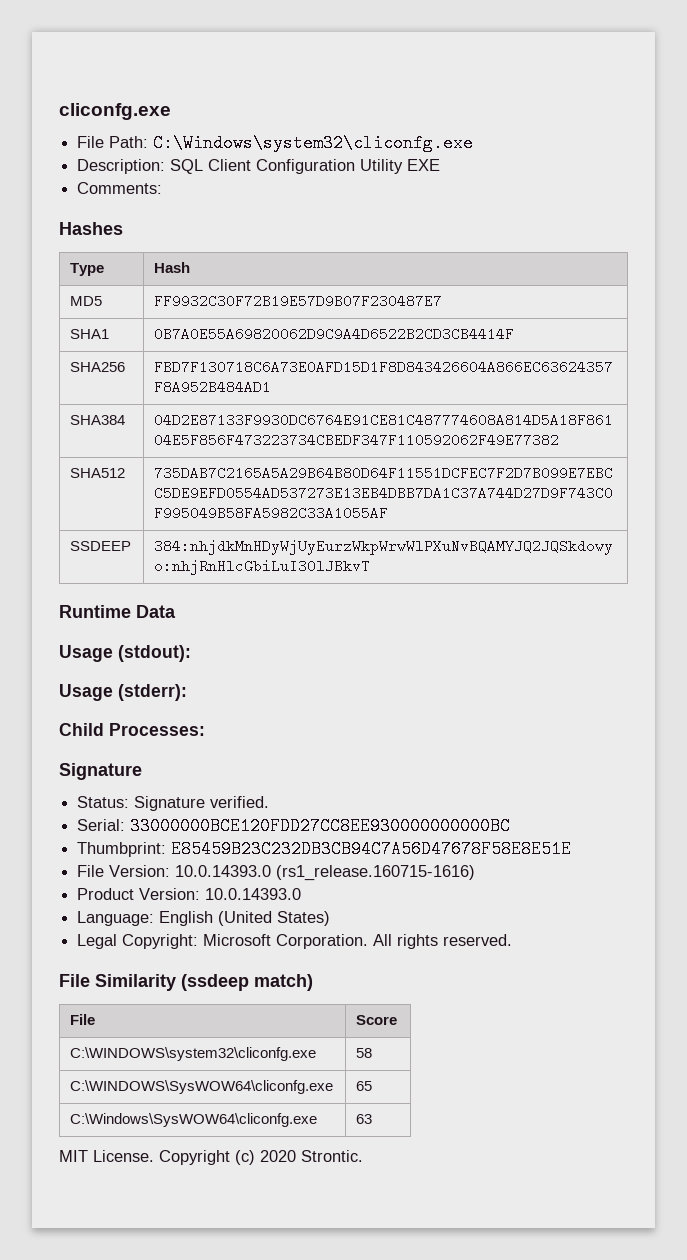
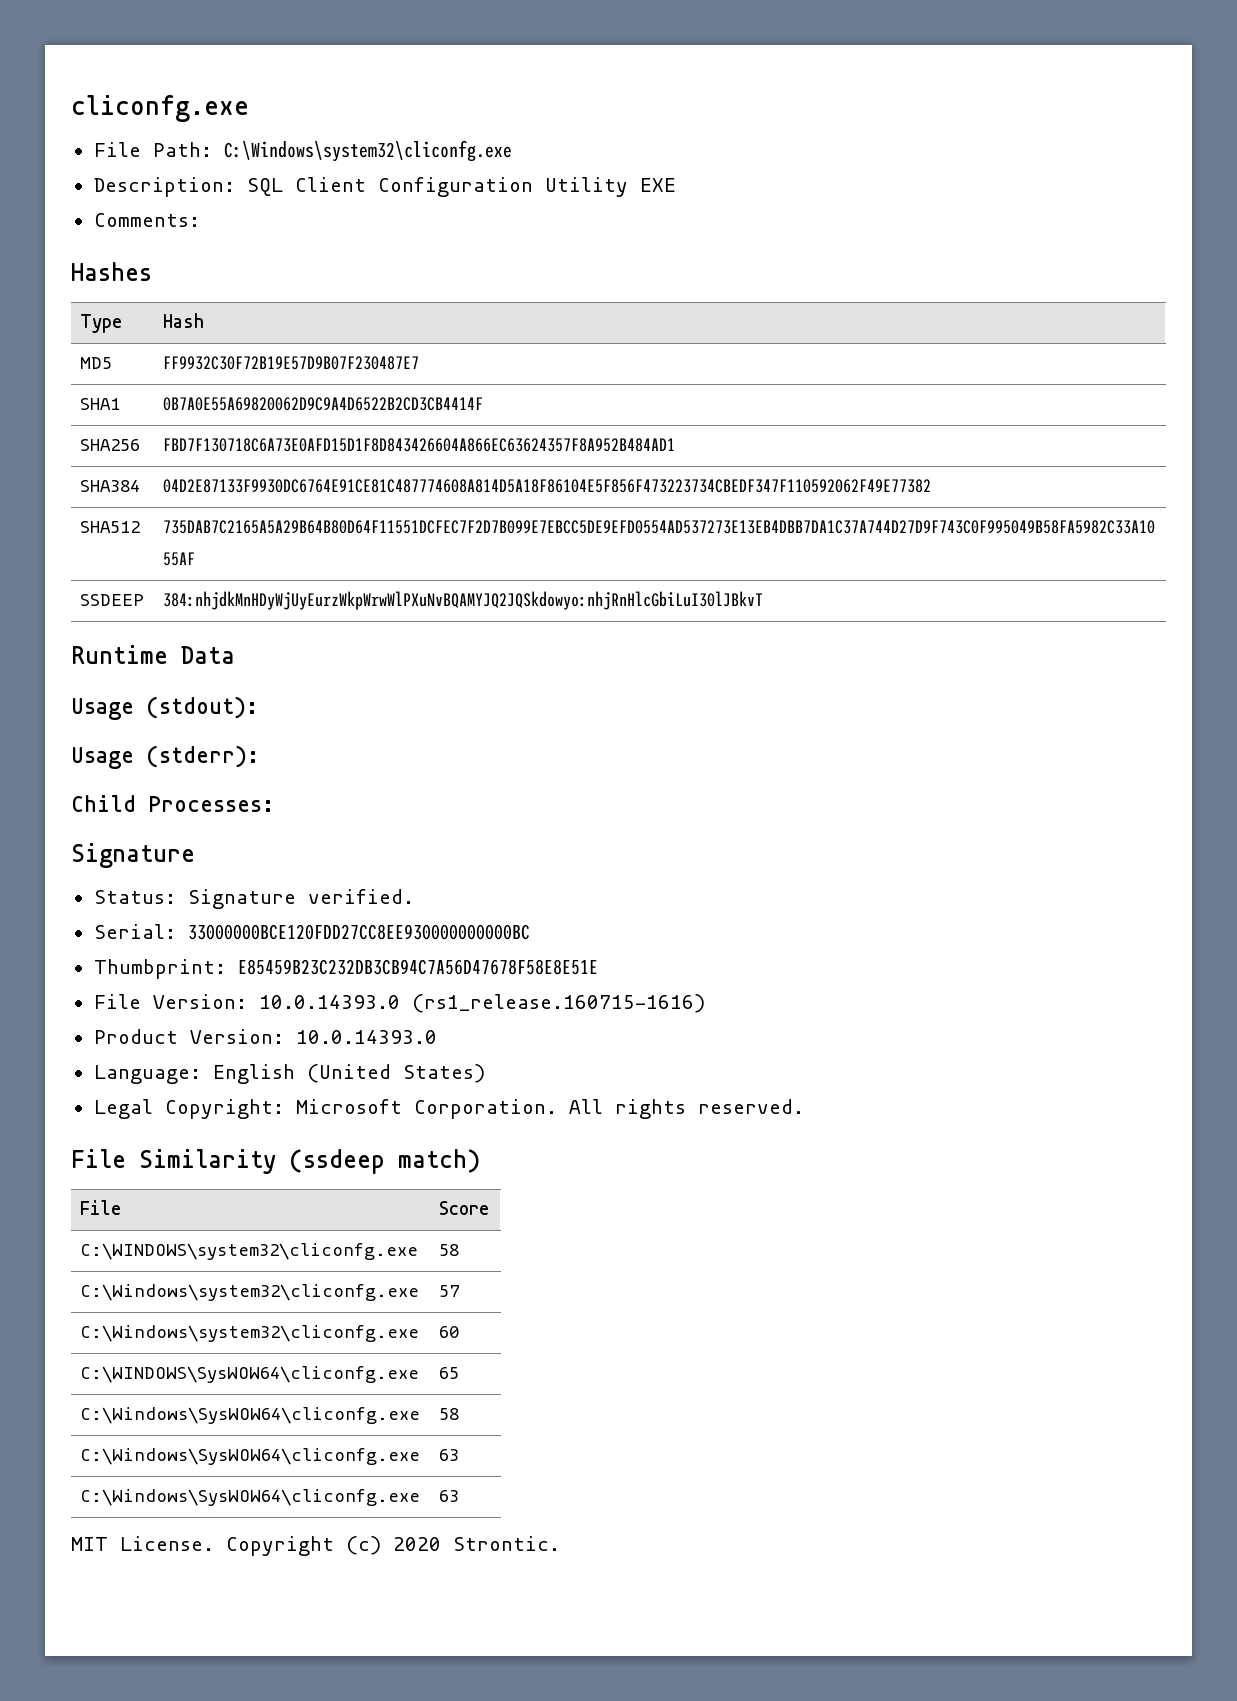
[70,1080,334,1094] [356,1081,373,1091] C:\WINDOWS\SysWOW64\cliconfg.exe | 65 -> [80,1284,420,1301] [439,1285,460,1297] [80,1325,420,1342] [439,1326,460,1338] [80,1366,420,1383] [439,1367,460,1379] [80,1407,421,1424] [439,1408,460,1420] [80,1448,421,1465] [439,1449,460,1461] C:\Windows\system32\cliconfg.exe | 57 // C:\Windows\system32\cliconfg.exe | 60 // C:\WINDOWS\SysWOW64\cliconfg.exe | 65 // C:\Windows\SysWOW64\cliconfg.exe | 58 // C:\Windows\SysWOW64\cliconfg.exe | 63

